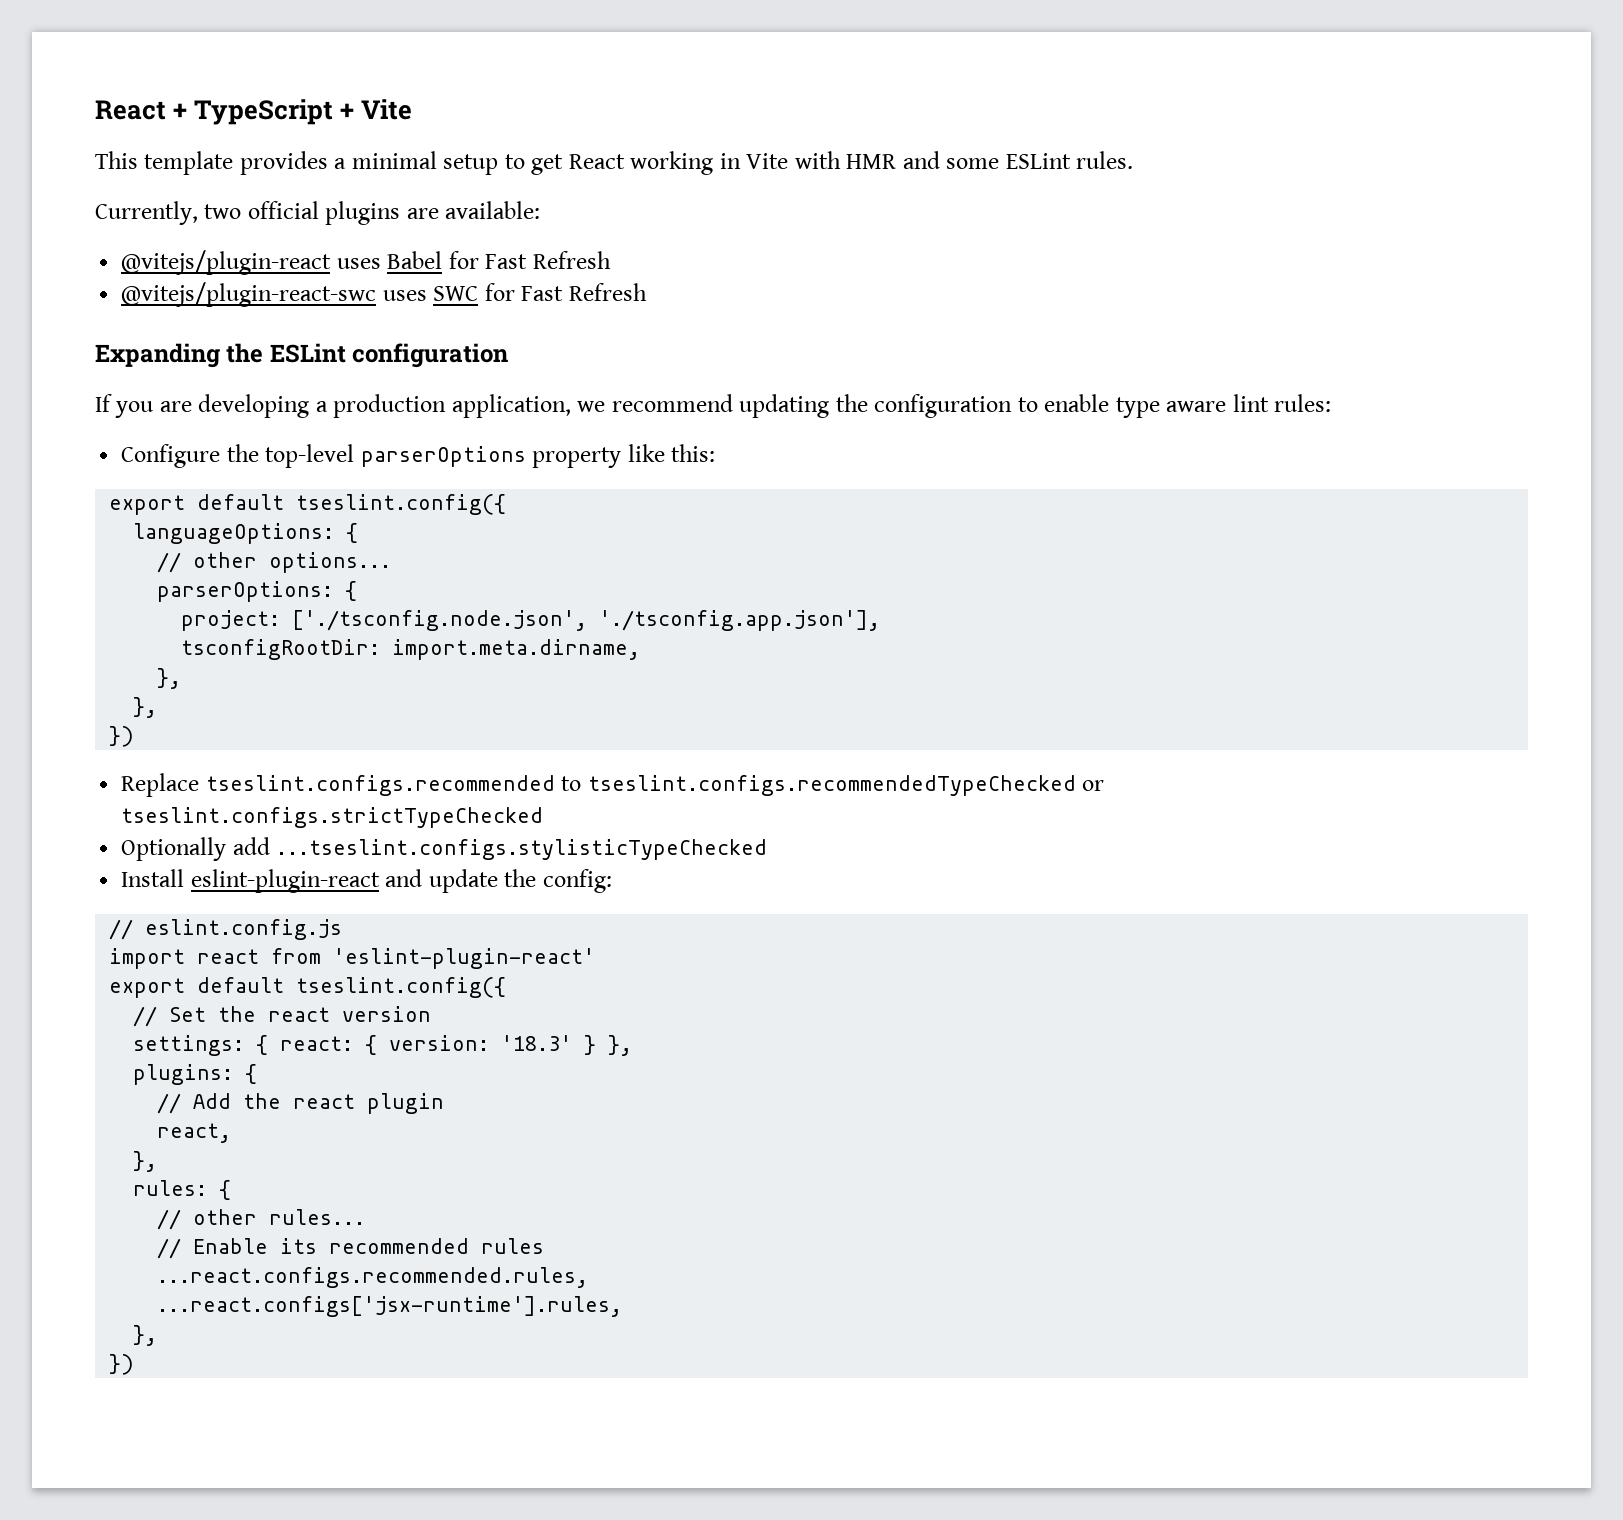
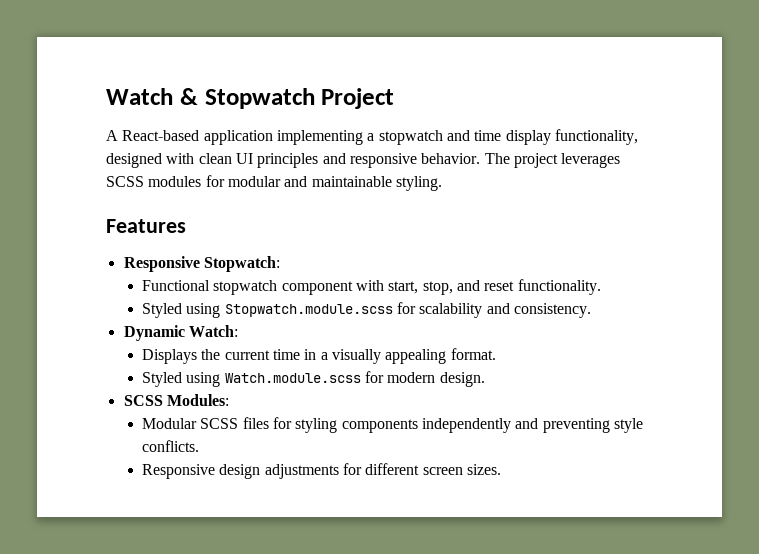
[95,99,413,125] [95,151,1134,175] [95,201,541,225] [121,250,611,275] [121,282,647,307] [95,343,509,368] [95,394,1332,418] [121,444,716,468] [109,494,507,515] [133,523,359,544] [157,552,392,573] [157,581,358,602] [181,610,881,631] [181,639,641,660] [157,668,182,689] [133,697,158,718] [109,726,135,747] [121,773,1105,797] [121,807,544,828] [121,837,768,861] [121,869,612,893] [109,919,343,940] [109,948,596,969] [109,977,507,998] [133,1006,432,1027] [133,1035,633,1056] [133,1064,258,1085] [157,1093,445,1114] [157,1123,232,1143] [133,1151,158,1172] [133,1180,232,1200] [157,1209,366,1230] [157,1238,545,1259] [157,1267,589,1288] [157,1296,623,1317] [133,1325,158,1346] [109,1354,135,1375] React + TypeScript + Vite // This template provides a minimal setup to get React working in Vite with HMR and some ESLint rules. // Currently, two official plugins are available: // @vitejs/plugin-react uses Babel for Fast Refresh // @vitejs/plugin-react-swc uses SWC for Fast Refresh // Expanding the ESLint configuration // If you are developing a production application, we recommend updating the configuration to enable type aware lint rules: // Configure the top-level parserOptions property like this: // export default tseslint.config({ // languageOptions: { // // other options... // parserOptions: { // project: ['./tsconfig.node.json', './tsconfig.app.json'], // tsconfigRootDir: import.meta.dirname, // }, // }, // }) // Replace tseslint.configs.recommended to tseslint.configs.recommendedTypeChecked or tseslint.configs.strictTypeChecked // Optionally add ...tseslint.configs.stylisticTypeChecked // Install eslint-plugin-react and update the config: // // eslint.config.js // import react from 'eslint-plugin-react' // export default tseslint.config({ // // Set the react version // settings: { react: { version: '18.3' } }, // plugins: { // // Add the react plugin // react, // }, // rules: { // // other rules... // // Enable its recommended rules // ...react.configs.recommended.rules, // ...react.configs['jsx-runtime'].rules, // }, // }) -> [106,88,395,109] [106,129,638,145] [106,153,621,168] [106,175,442,191] [106,219,186,233] [123,256,280,272] [141,279,601,295] [141,302,591,318] [123,325,238,341] [141,348,496,364] [141,371,485,387] [123,394,229,406] [141,417,643,433] [141,440,199,452] [141,463,501,479] Watch & Stopwatch Project // A React-based application implementing a stopwatch and time display functionality, designed with clean UI principles and responsive behavior. The project leverages SCSS modules for modular and maintainable styling. // Features // Responsive Stopwatch: // Functional stopwatch component with start, stop, and reset functionality. // Styled using Stopwatch.module.scss for scalability and consistency. // Dynamic Watch: // Displays the current time in a visually appealing format. // Styled using Watch.module.scss for modern design. // SCSS Modules: // Modular SCSS files for styling components independently and preventing style conflicts. // Responsive design adjustments for different screen sizes.

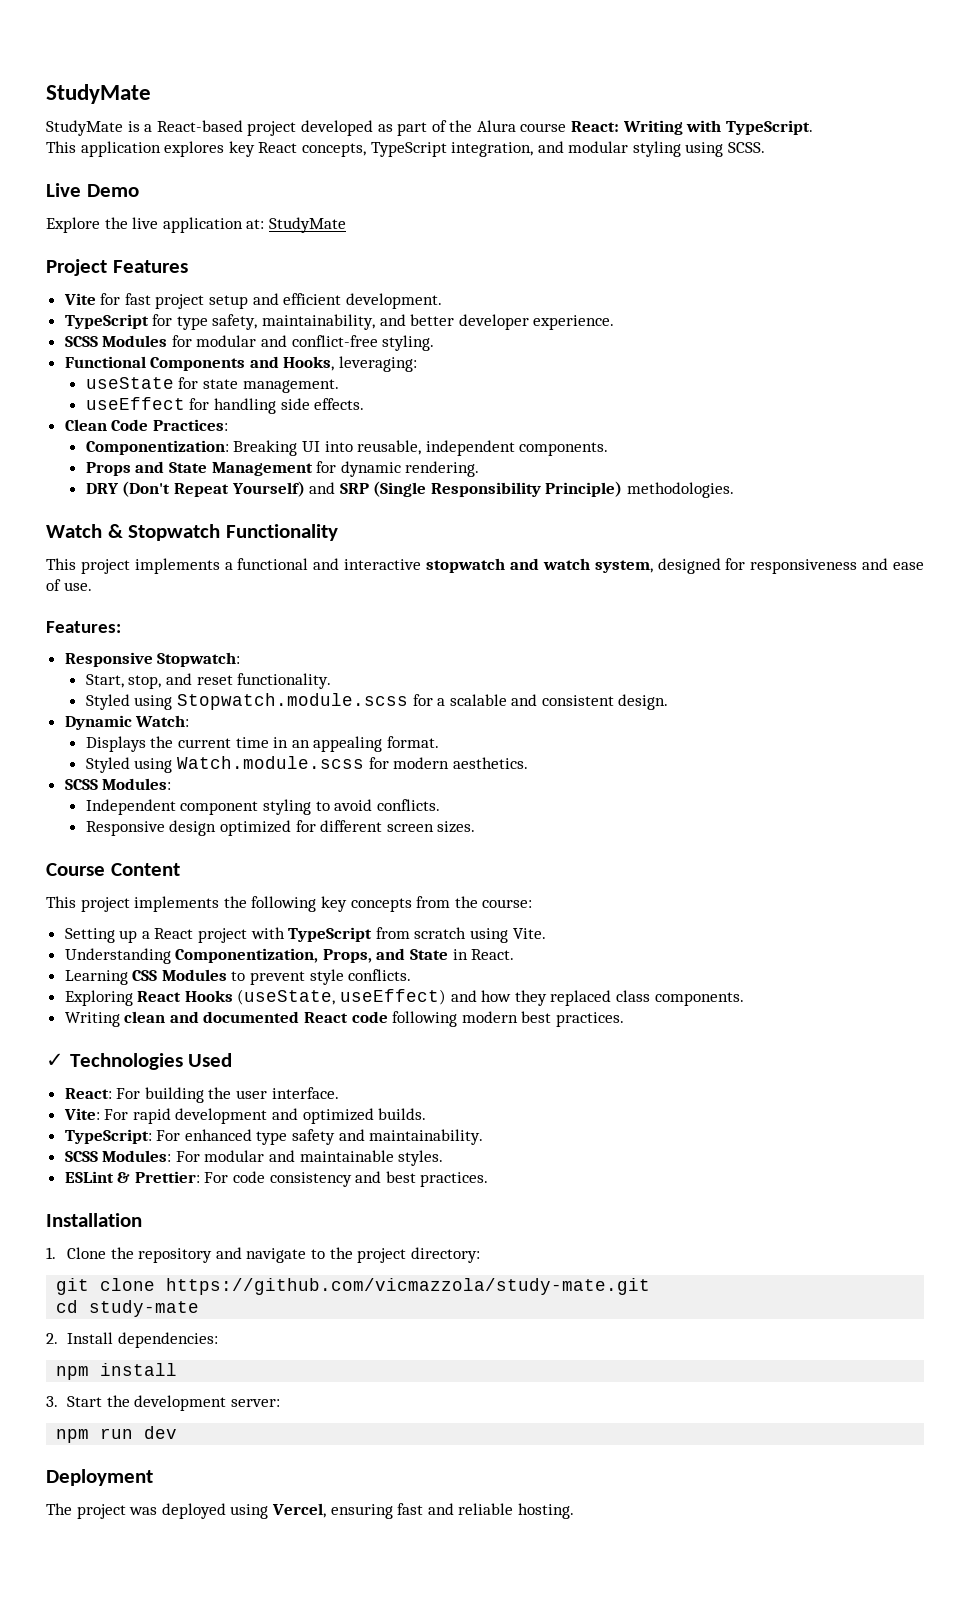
[106,88,395,109] [106,129,638,145] [106,153,621,168] [106,175,442,191] [106,219,186,233] [123,256,280,272] [141,280,419,295] Watch & Stopwatch Project // A React-based application implementing a stopwatch and time display functionality, designed with clean UI principles and responsive behavior. The project leverages SCSS modules for modular and maintainable styling. // Features // Responsive Stopwatch: // Functional stopwatch component with start, -> [46,84,151,104] [46,120,813,136] [46,141,766,157] [46,183,139,197] [46,217,346,233] [46,259,188,276] [63,293,442,309] [64,314,615,330] [64,335,435,351] [64,356,418,372] [85,377,339,393] [85,397,365,414] [64,419,228,431] [85,440,609,456] [85,461,480,477] [85,481,735,498] [46,524,338,541] [46,558,925,574] [46,579,92,591] [46,621,121,633] [64,652,241,667] [85,674,124,688] StudyMate // StudyMate is a React-based project developed as part of the Alura course React: Writing with TypeScript. // This application explores key React concepts, TypeScript integration, and modular styling using SCSS. // Live Demo // Explore the live application at: StudyMate // Project Features // Vite for fast project setup and efficient development. // TypeScript for type safety, maintainability, and better developer experience. // SCSS Modules for modular and conflict-free styling. // Functional Components and Hooks, leveraging: // useState for state management. // useEffect for handling side effects. // Clean Code Practices: // Componentization: Breaking UI into reusable, independent components. // Props and State Management for dynamic rendering. // DRY (Don't Repeat Yourself) and SRP (Single Responsibility Principle) methodologies. // Watch & Stopwatch Functionality // This project implements a functional and interactive stopwatch and watch system, designed for responsiveness and ease of use. // Features: // Responsive Stopwatch: // Start,
[419,303,591,318] scalability and consistency. -> [437,694,669,710] a scalable and consistent design.
[320,349,381,364] a visually -> [291,740,310,748] an
[439,372,485,387] design. -> [452,757,528,769] aesthetics.
[141,417,643,433] Modular SCSS files for styling components independently and preventing style -> [85,799,373,815] Independent component styling to avoid
[264,464,339,479] adjustments -> [219,820,291,836] optimized
(501, 469) none -> [46,863,180,876] [46,896,533,912] [64,927,546,943] [64,948,515,964] [64,969,412,985] [64,989,744,1006] [64,1011,625,1027] [46,1053,233,1070] [64,1087,339,1103] [63,1108,427,1124] [64,1129,484,1145] [64,1150,444,1166] [64,1171,489,1187] [46,1213,142,1227] [46,1247,480,1263] [56,1278,651,1295] [56,1300,200,1317] [46,1332,218,1348] [56,1363,178,1380] [46,1395,280,1411] [56,1426,178,1443] [46,1469,153,1486] [46,1503,574,1519] // Course Content // This project implements the following key concepts from the course: // Setting up a React project with TypeScript from scratch using Vite. // Understanding Componentization, Props, and State in React. // Learning CSS Modules to prevent style conflicts. // Exploring React Hooks (useState, useEffect) and how they replaced class components. // Writing clean and documented React code following modern best practices. // ✓ Technologies Used // React: For building the user interface. // Vite: For rapid development and optimized builds. // TypeScript: For enhanced type safety and maintainability. // SCSS Modules: For modular and maintainable styles. // ESLint & Prettier: For code consistency and best practices. // Installation // 1. Clone the repository and navigate to the project directory: // git clone https://github.com/vicmazzola/study-mate.git // cd study-mate // 2. Install dependencies: // npm install // 3. Start the development server: // npm run dev // Deployment // The project was deployed using Vercel, ensuring fast and reliable hosting.

